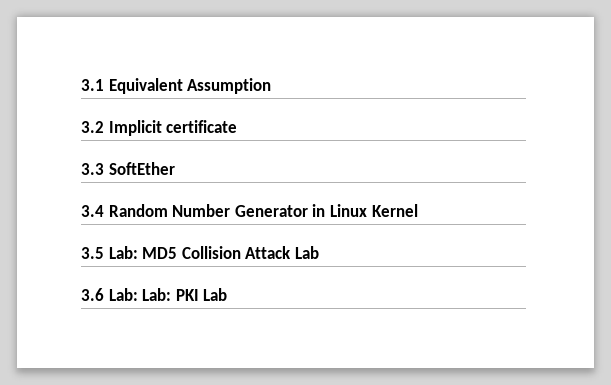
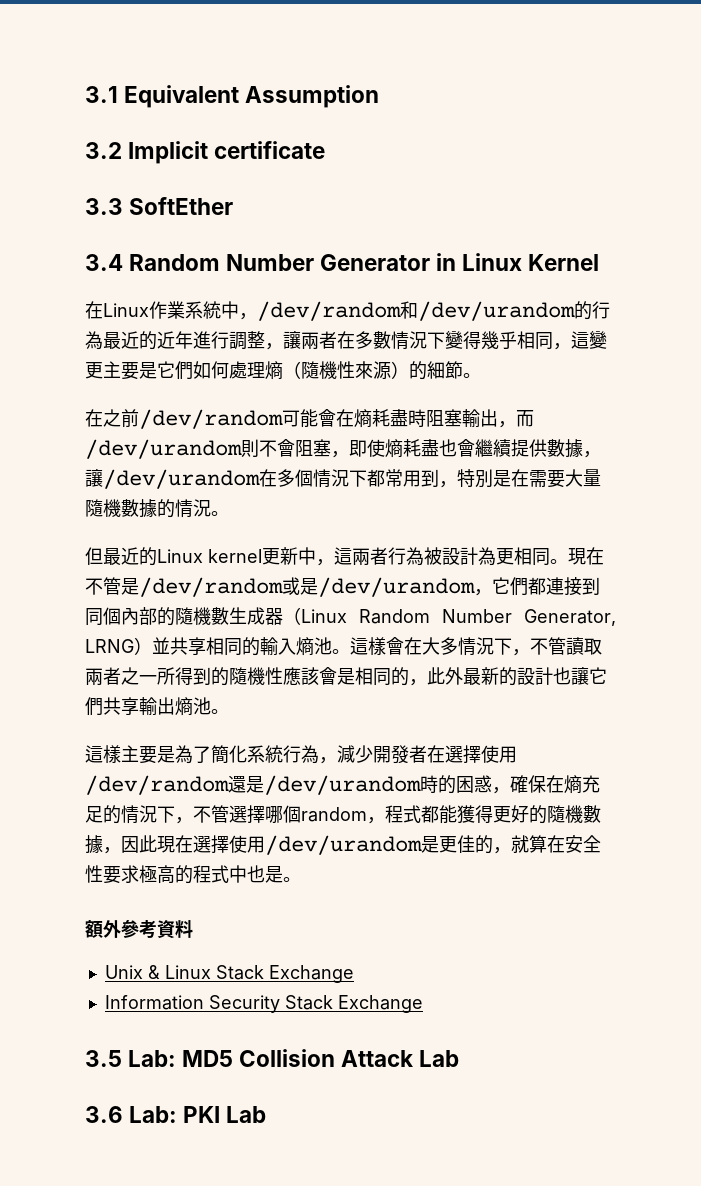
(418, 210) none -> [85,301,610,321] [85,330,607,350] [85,361,481,380] [85,409,534,429] [85,439,601,459] [85,469,601,489] [85,499,229,518] [85,547,604,566] [85,577,600,597] [85,607,616,626] [85,637,602,656] [85,667,607,686] [85,697,229,716] [85,745,517,764] [85,775,600,795] [85,805,601,824] [85,835,601,855] [85,865,301,884] [85,919,193,939] [104,965,354,983] [104,995,423,1013] // 在Linux作業系統中，/dev/random和/dev/urandom的行為最近的近年進行調整，讓兩者在多數情況下變得幾乎相同，這變更主要是它們如何處理熵（隨機性來源）的細節。 // 在之前/dev/random可能會在熵耗盡時阻塞輸出，而/dev/urandom則不會阻塞，即使熵耗盡也會繼續提供數據，讓/dev/urandom在多個情況下都常用到，特別是在需要大量隨機數據的情況。 // 但最近的Linux kernel更新中，這兩者行為被設計為更相同。現在不管是/dev/random或是/dev/urandom，它們都連接到同個內部的隨機數生成器（Linux Random Number Generator, LRNG）並共享相同的輸入熵池。這樣會在大多情況下，不管讀取兩者之一所得到的隨機性應該會是相同的，此外最新的設計也讓它們共享輸出熵池。 // 這樣主要是為了簡化系統行為，減少開發者在選擇使用/dev/random還是/dev/urandom時的困惑，確保在熵充足的情況下，不管選擇哪個random，程式都能獲得更好的隨機數據，因此現在選擇使用/dev/urandom是更佳的，就算在安全性要求極高的程式中也是。 // 額外參考資料 // Unix & Linux Stack Exchange // Information Security Stack Exchange
[142,288,172,301] Lab: -> (178, 1114) none

